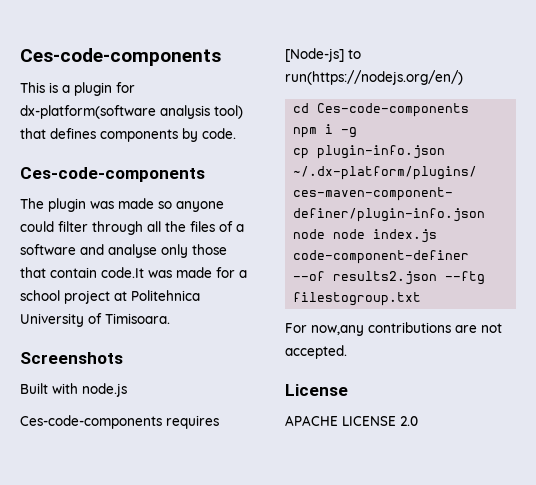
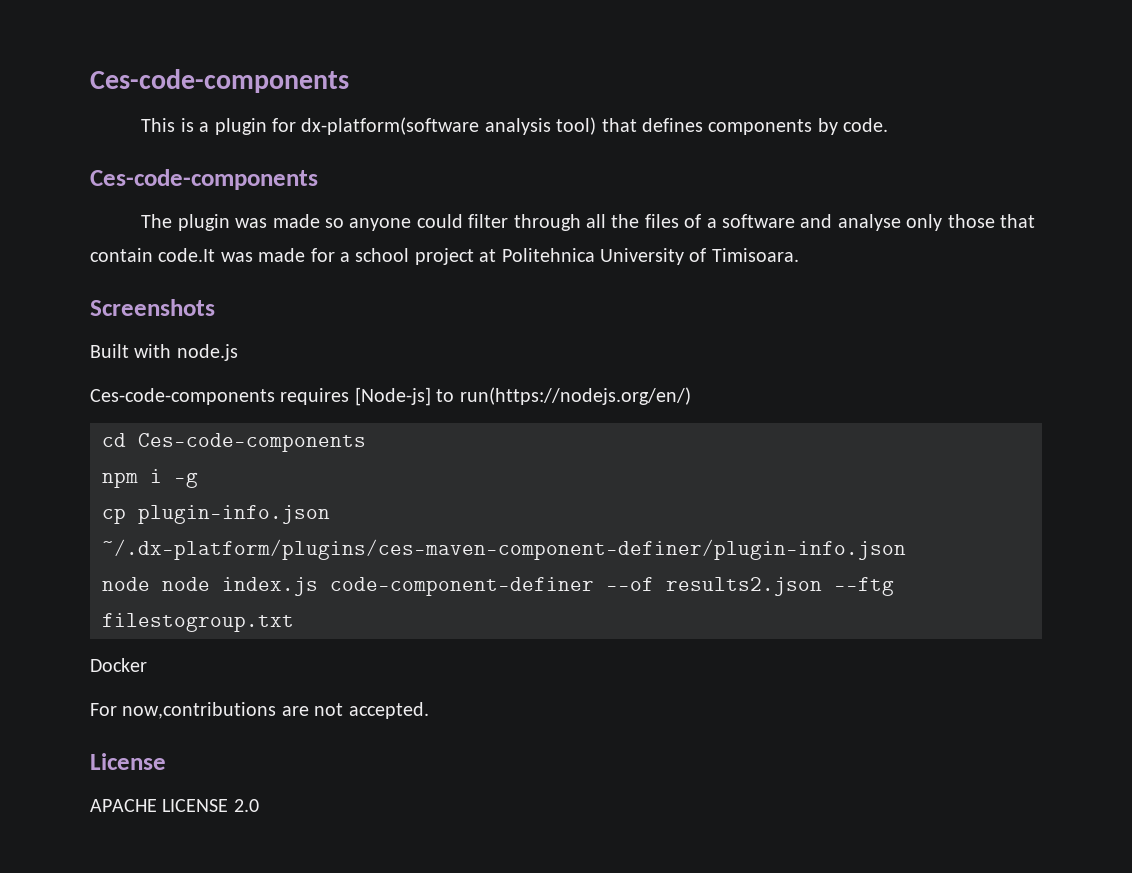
(422, 299) none -> [90,658,147,672] // Docker
[311,322,451,336] now,any contributions -> [122,702,277,719] now,contributions

